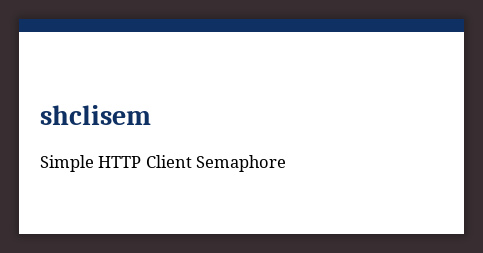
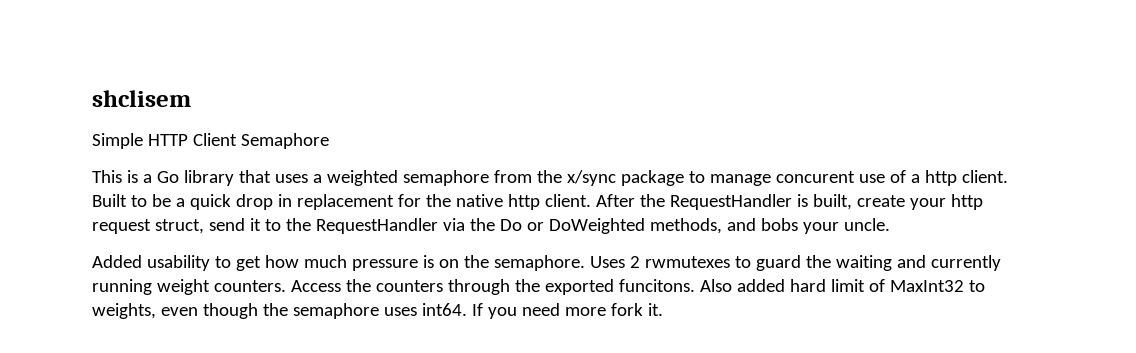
(287, 163) none -> [92,170,1008,186] [92,194,983,210] [92,218,890,234] [92,255,1001,271] [92,279,985,295] [92,303,663,319] // This is a Go library that uses a weighted semaphore from the x/sync package to manage concurent use of a http client. Built to be a quick drop in replacement for the native http client. After the RequestHandler is built, create your http request struct, send it to the RequestHandler via the Do or DoWeighted methods, and bobs your uncle. // Added usability to get how much pressure is on the semaphore. Uses 2 rwmutexes to guard the waiting and currently running weight counters. Access the counters through the exported funcitons. Also added hard limit of MaxInt32 to weights, even though the semaphore uses int64. If you need more fork it.

